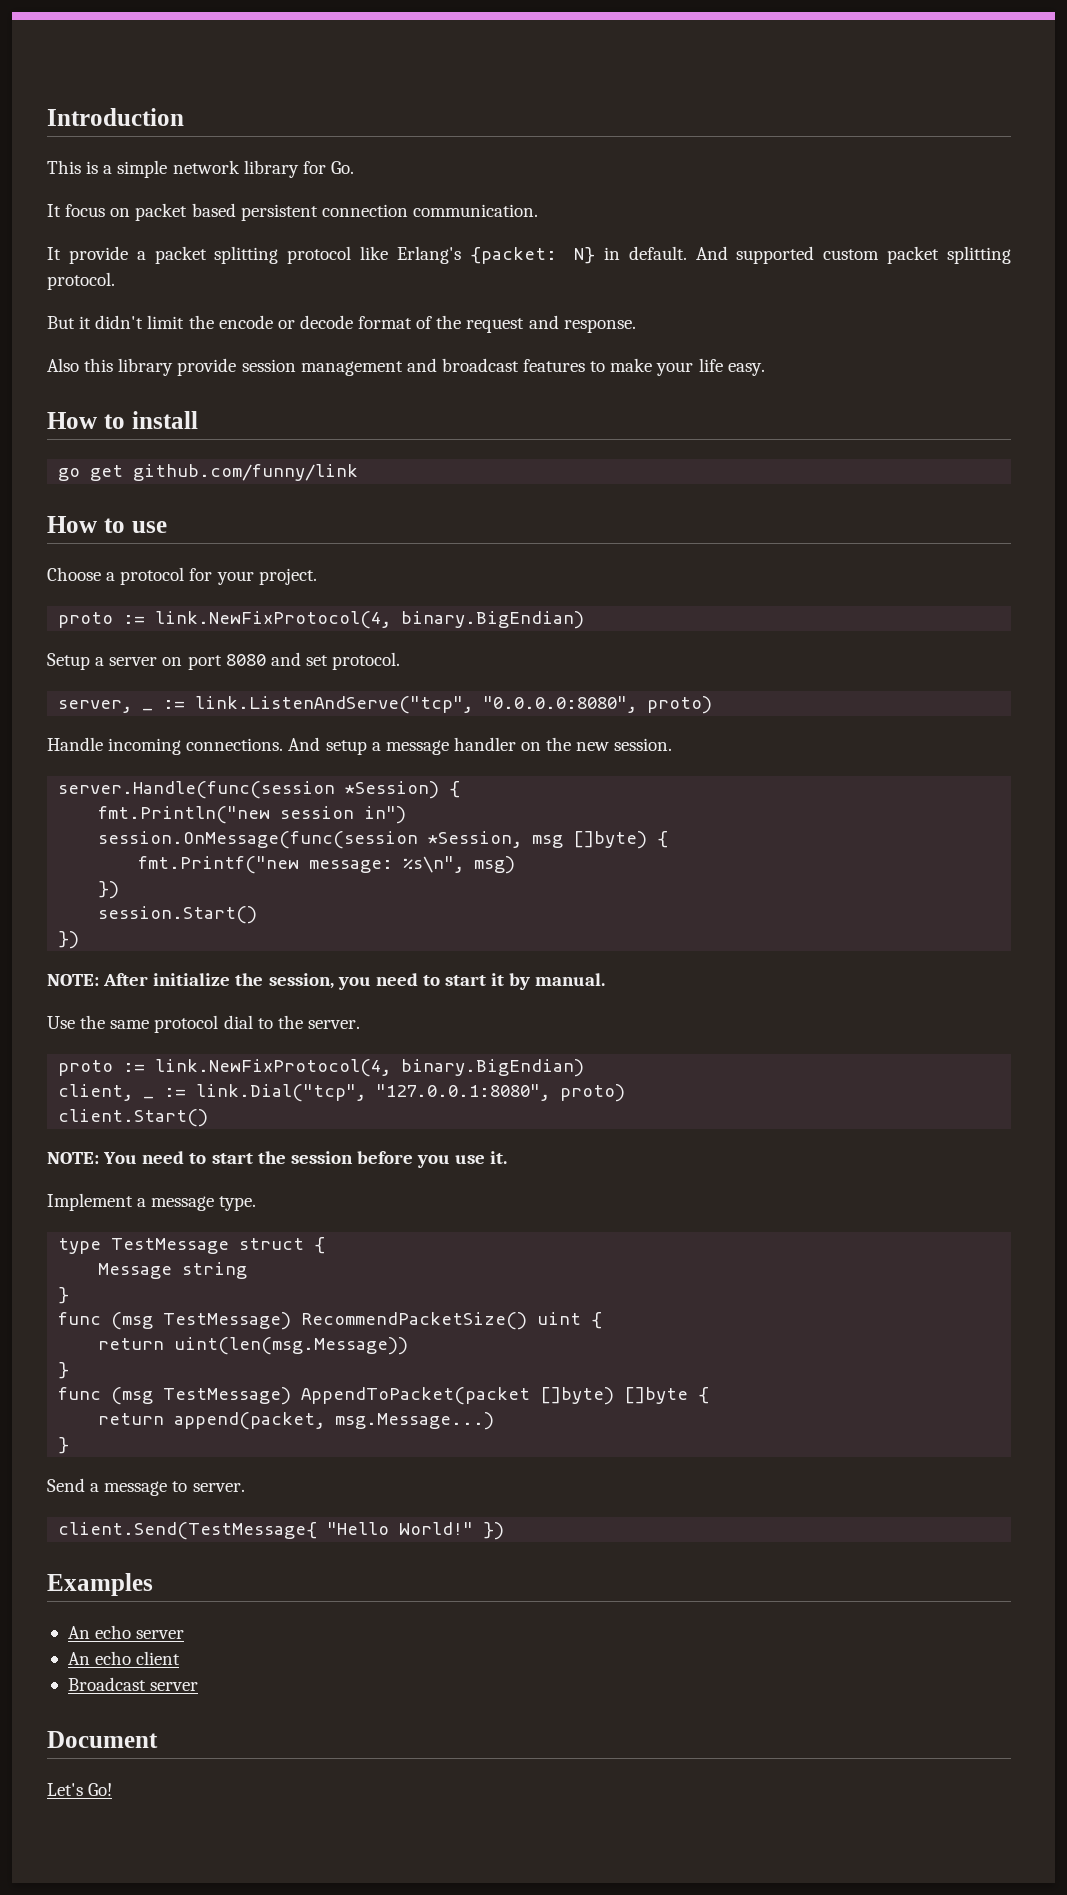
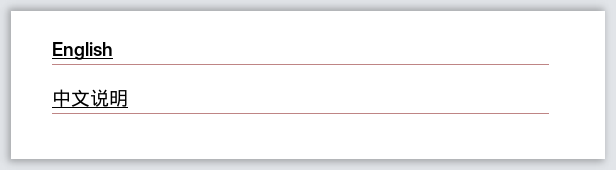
[47,108,184,126] [47,160,354,178] [47,203,538,221] [47,246,1012,264] [47,272,115,290] [47,315,636,333] [47,358,765,376] [47,411,198,429] [58,464,359,481] [47,516,167,533] [47,567,317,585] [58,611,585,629] [47,652,401,670] [58,696,713,714] [47,737,673,755] [58,781,461,799] [98,806,407,824] [98,831,669,849] [138,856,516,874] [98,881,120,899] [98,906,258,924] [58,931,80,949] [47,973,606,990] [47,1015,360,1033] [58,1059,585,1077] [58,1084,626,1102] [58,1109,209,1127] [47,1151,508,1168] [47,1193,257,1211] [58,1237,326,1254] [98,1262,248,1279] [58,1287,70,1304] [58,1312,603,1330] [98,1337,409,1355] [58,1362,70,1379] [58,1387,710,1405] [98,1412,495,1430] [58,1437,70,1454] [47,1478,245,1496] [58,1522,505,1540] [47,1573,153,1596] [67,1625,185,1639] [67,1651,181,1665] [67,1677,199,1691] [47,1731,158,1748] [47,1783,113,1796] Introduction // This is a simple network library for Go. // It focus on packet based persistent connection communication. // It provide a packet splitting protocol like Erlang's {packet: N} in default. And supported custom packet splitting protocol. // But it didn't limit the encode or decode format of the request and response. // Also this library provide session management and broadcast features to make your life easy. // How to install // go get github.com/funny/link // How to use // Choose a protocol for your project. // proto := link.NewFixProtocol(4, binary.BigEndian) // Setup a server on port 8080 and set protocol. // server, _ := link.ListenAndServe("tcp", "0.0.0.0:8080", proto) // Handle incoming connections. And setup a message handler on the new session. // server.Handle(func(session *Session) { // fmt.Println("new session in") // session.OnMessage(func(session *Session, msg []byte) { // fmt.Printf("new message: %s\n", msg) // }) // session.Start() // }) // NOTE: After initialize the session, you need to start it by manual. // Use the same protocol dial to the server. // proto := link.NewFixProtocol(4, binary.BigEndian) // client, _ := link.Dial("tcp", "127.0.0.1:8080", proto) // client.Start() // NOTE: You need to start the session before you use it. // Implement a message type. // type TestMessage struct { // Message string // } // func (msg TestMessage) RecommendPacketSize() uint { // return uint(len(msg.Message)) // } // func (msg TestMessage) AppendToPacket(packet []byte) []byte { // return append(packet, msg.Message...) // } // Send a message to server. // client.Send(TestMessage{ "Hello World!" }) // Examples // An echo server // An echo client // Broadcast server // Document // Let's Go! -> [52,42,113,60] [52,89,128,107] English // 中文说明

